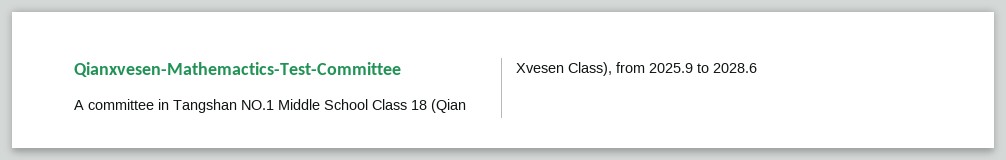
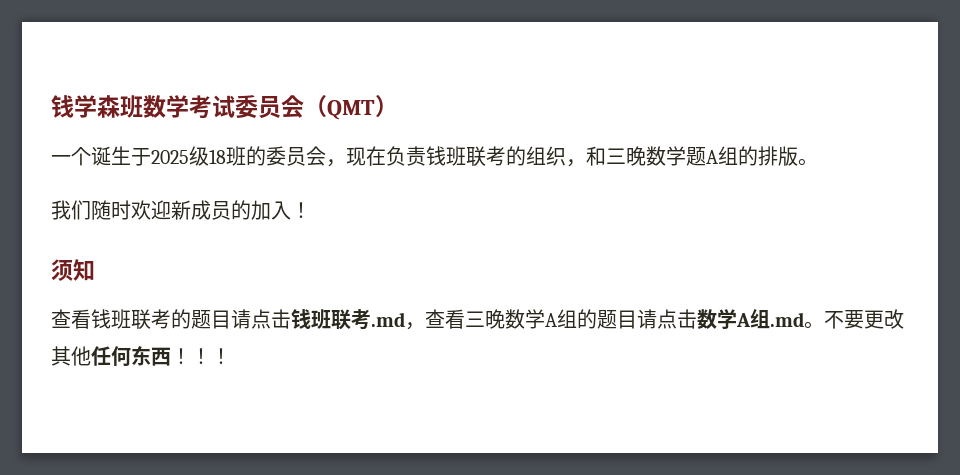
[74,62,401,77] [74,99,466,113] [516,62,757,76] Qianxvesen-Mathemactics-Test-Committee // A committee in Tangshan NO.1 Middle School Class 18 (Qian Xvesen Class), from 2025.9 to 2028.6 -> [51,95,398,120] [51,146,818,167] [51,200,311,220] [51,259,95,281] [51,309,904,330] [51,345,231,367] 钱学森班数学考试委员会（QMT） // 一个诞生于2025级18班的委员会，现在负责钱班联考的组织，和三晚数学题A组的排版。 // 我们随时欢迎新成员的加入！ // 须知 // 查看钱班联考的题目请点击钱班联考.md，查看三晚数学A组的题目请点击数学A组.md。不要更改其他任何东西！！！

